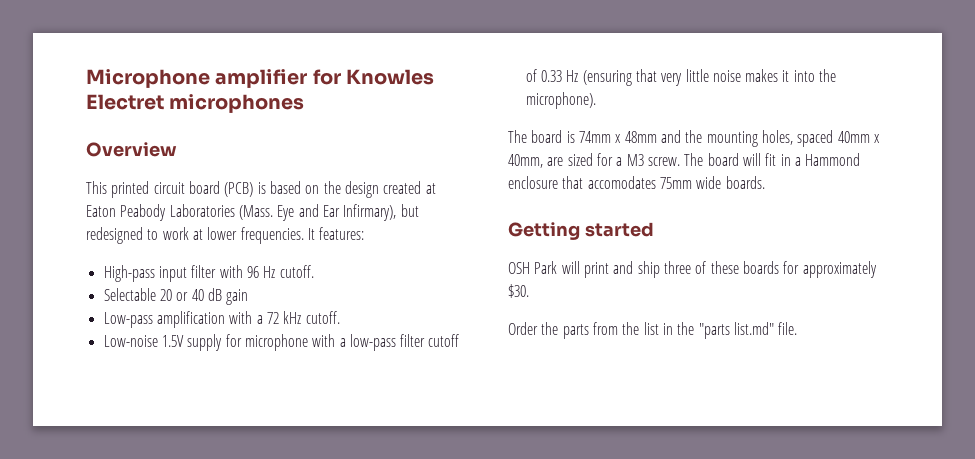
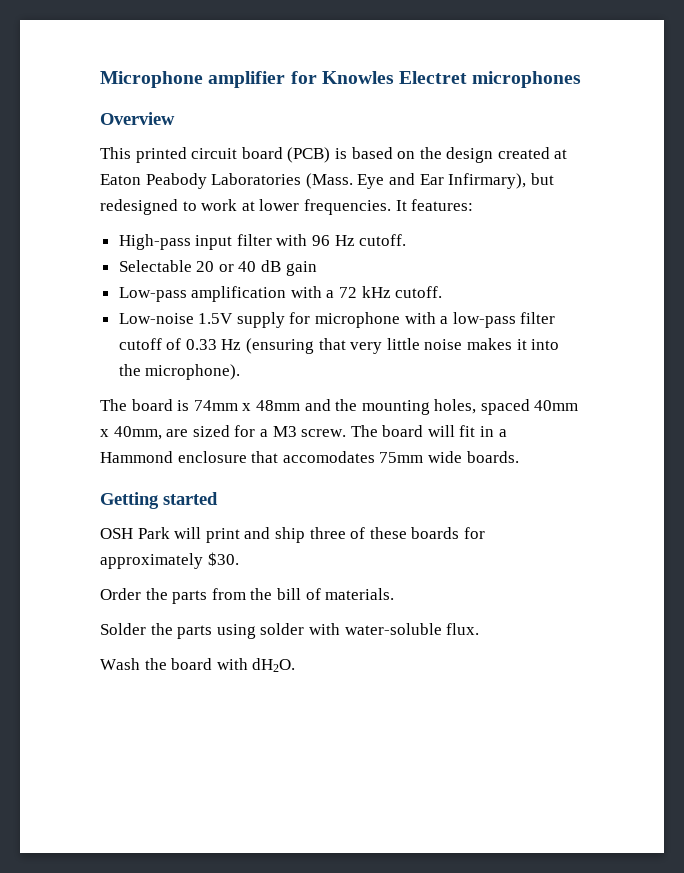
[643,322,798,339] list in the "parts list.md" file. -> [276,588,395,600] [100,623,480,639] [100,658,296,672] bill of materials. // Solder the parts using solder with water-soluble flux. // Wash the board with dH2O.

